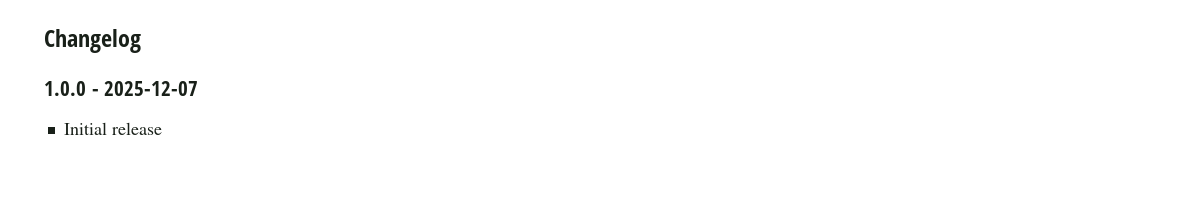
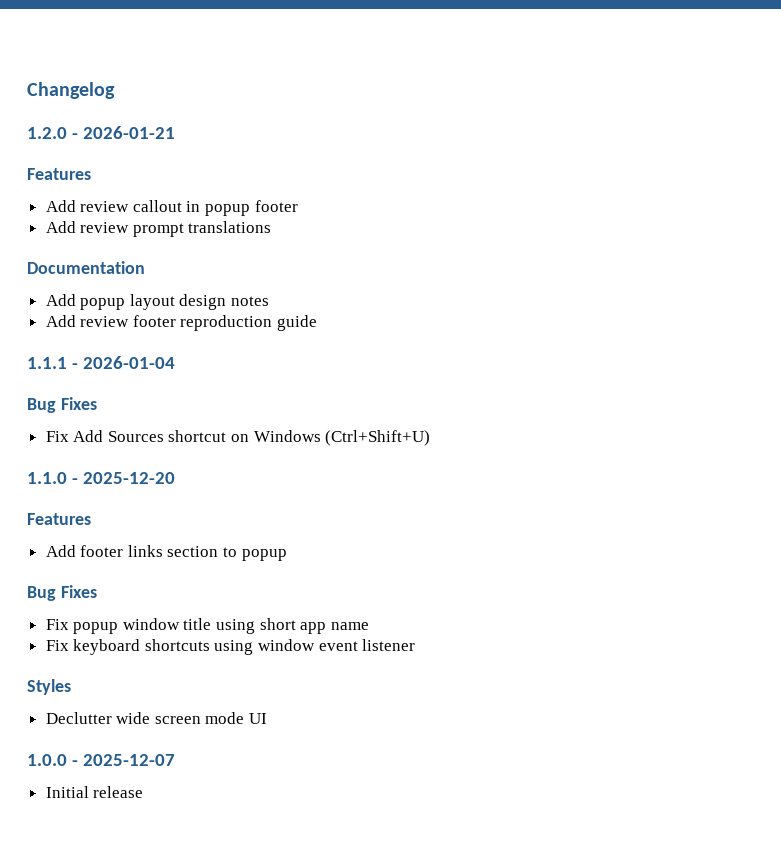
(141, 41) none -> [27,126,175,139] [27,168,91,180] [45,200,298,216] [45,221,272,237] [27,261,145,274] [45,294,270,310] [45,315,318,331] [27,356,175,369] [27,397,97,413] [45,430,431,446] [27,472,175,484] [27,513,91,525] [45,545,287,561] [27,585,97,601] [45,618,369,634] [45,639,416,655] [27,679,71,695] [45,712,268,724] // 1.2.0 - 2026-01-21 // Features // Add review callout in popup footer // Add review prompt translations // Documentation // Add popup layout design notes // Add review footer reproduction guide // 1.1.1 - 2026-01-04 // Bug Fixes // Fix Add Sources shortcut on Windows (Ctrl+Shift+U) // 1.1.0 - 2025-12-20 // Features // Add footer links section to popup // Bug Fixes // Fix popup window title using short app name // Fix keyboard shortcuts using window event listener // Styles // Declutter wide screen mode UI

